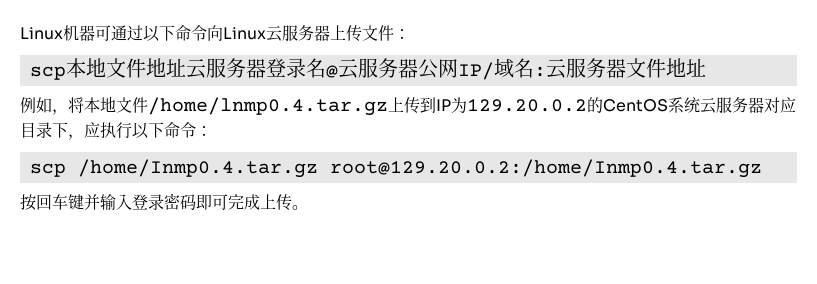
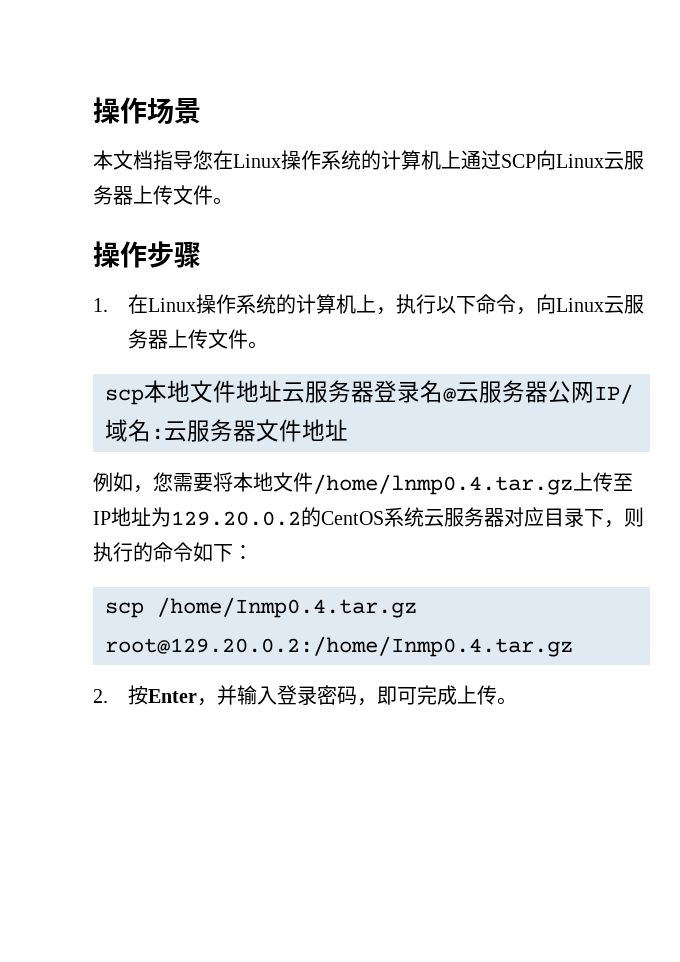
[20,25,410,42] Linux机器可通过以下命令向Linux云服务器上传文件： -> [93,97,201,124] [93,150,644,170] [93,185,233,205] [93,241,201,268] [93,294,644,315] [127,329,268,349] 操作场景 // 本文档指导您在Linux操作系统的计算机上通过SCP向Linux云服务器上传文件。 // 操作步骤 // 1.在Linux操作系统的计算机上，执行以下命令，向Linux云服务器上传文件。
(68, 112) none -> [153,472,213,492] 您需要
[420,97,451,113] 到IP -> [613,473,633,491] [93,507,151,526] 至IP地址
[84,122,196,139] 应执行以下命令 -> [624,507,644,527] [93,542,233,562] 则执行的命令如下
[20,194,84,211] 按回车键 -> [93,685,217,706] 2.按Enter，
(196, 202) none -> [356,698,377,706] ，

